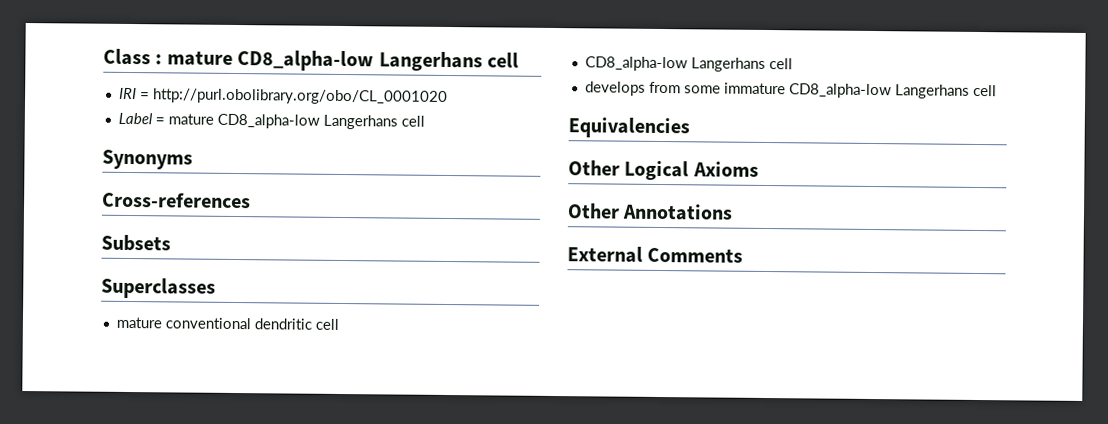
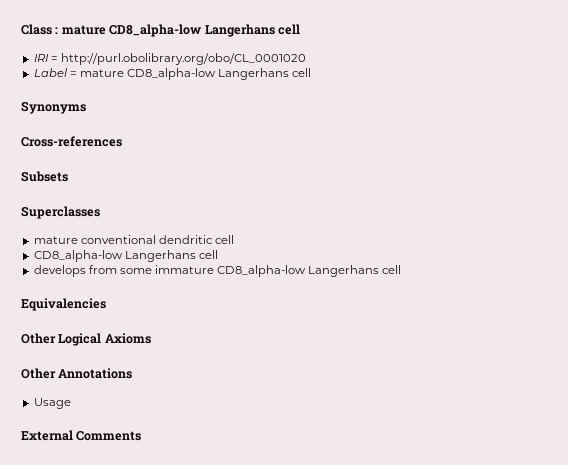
(734, 212) none -> [33,398,71,409] // Usage

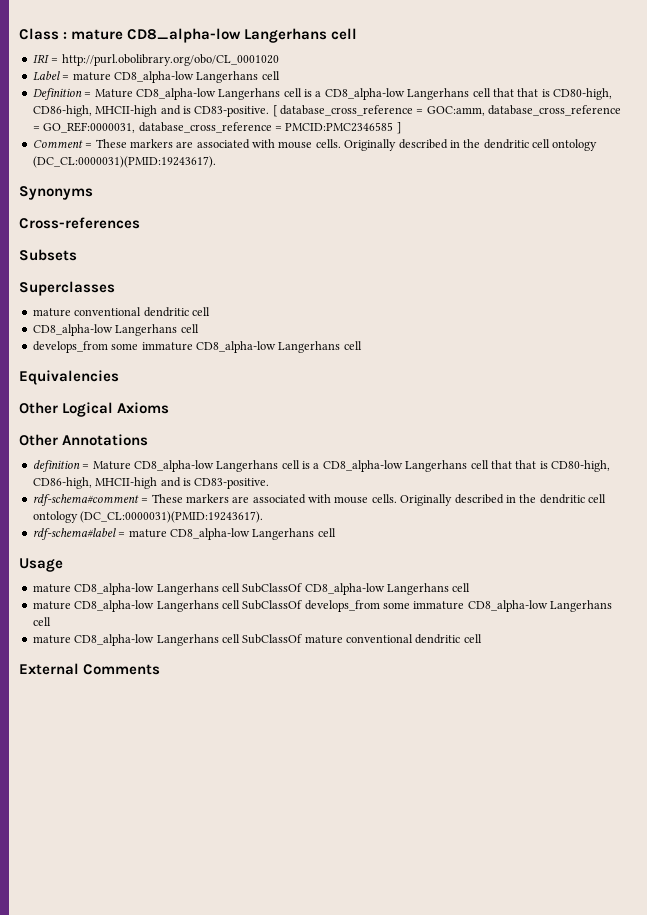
(312, 72) none -> [32,88,612,100] [32,105,622,117] [32,122,401,134] [32,139,598,151] [32,156,216,168] // Definition = Mature CD8_alpha-low Langerhans cell is a CD8_alpha-low Langerhans cell that that is CD80-high, CD86-high, MHCII-high and is CD83-positive. [ database_cross_reference = GOC:amm, database_cross_reference = GO_REF:0000031, database_cross_reference = PMCID:PMC2346585 ] // Comment = These markers are associated with mouse cells. Originally described in the dendritic cell ontology (DC_CL:0000031)(PMID:19243617).
[33,265,117,277] develops from -> [32,341,108,353] develops_from
[33,398,71,409] Usage -> [32,460,610,472] [32,477,270,489] [32,494,606,506] [32,511,264,523] [32,528,336,540] [19,558,63,572] [32,583,471,595] [32,600,613,612] [32,617,51,626] [32,634,482,646] definition = Mature CD8_alpha-low Langerhans cell is a CD8_alpha-low Langerhans cell that that is CD80-high, CD86-high, MHCII-high and is CD83-positive. // rdf-schema#comment = These markers are associated with mouse cells. Originally described in the dendritic cell ontology (DC_CL:0000031)(PMID:19243617). // rdf-schema#label = mature CD8_alpha-low Langerhans cell // Usage // mature CD8_alpha-low Langerhans cell SubClassOf CD8_alpha-low Langerhans cell // mature CD8_alpha-low Langerhans cell SubClassOf develops_from some immature CD8_alpha-low Langerhans cell // mature CD8_alpha-low Langerhans cell SubClassOf mature conventional dendritic cell

